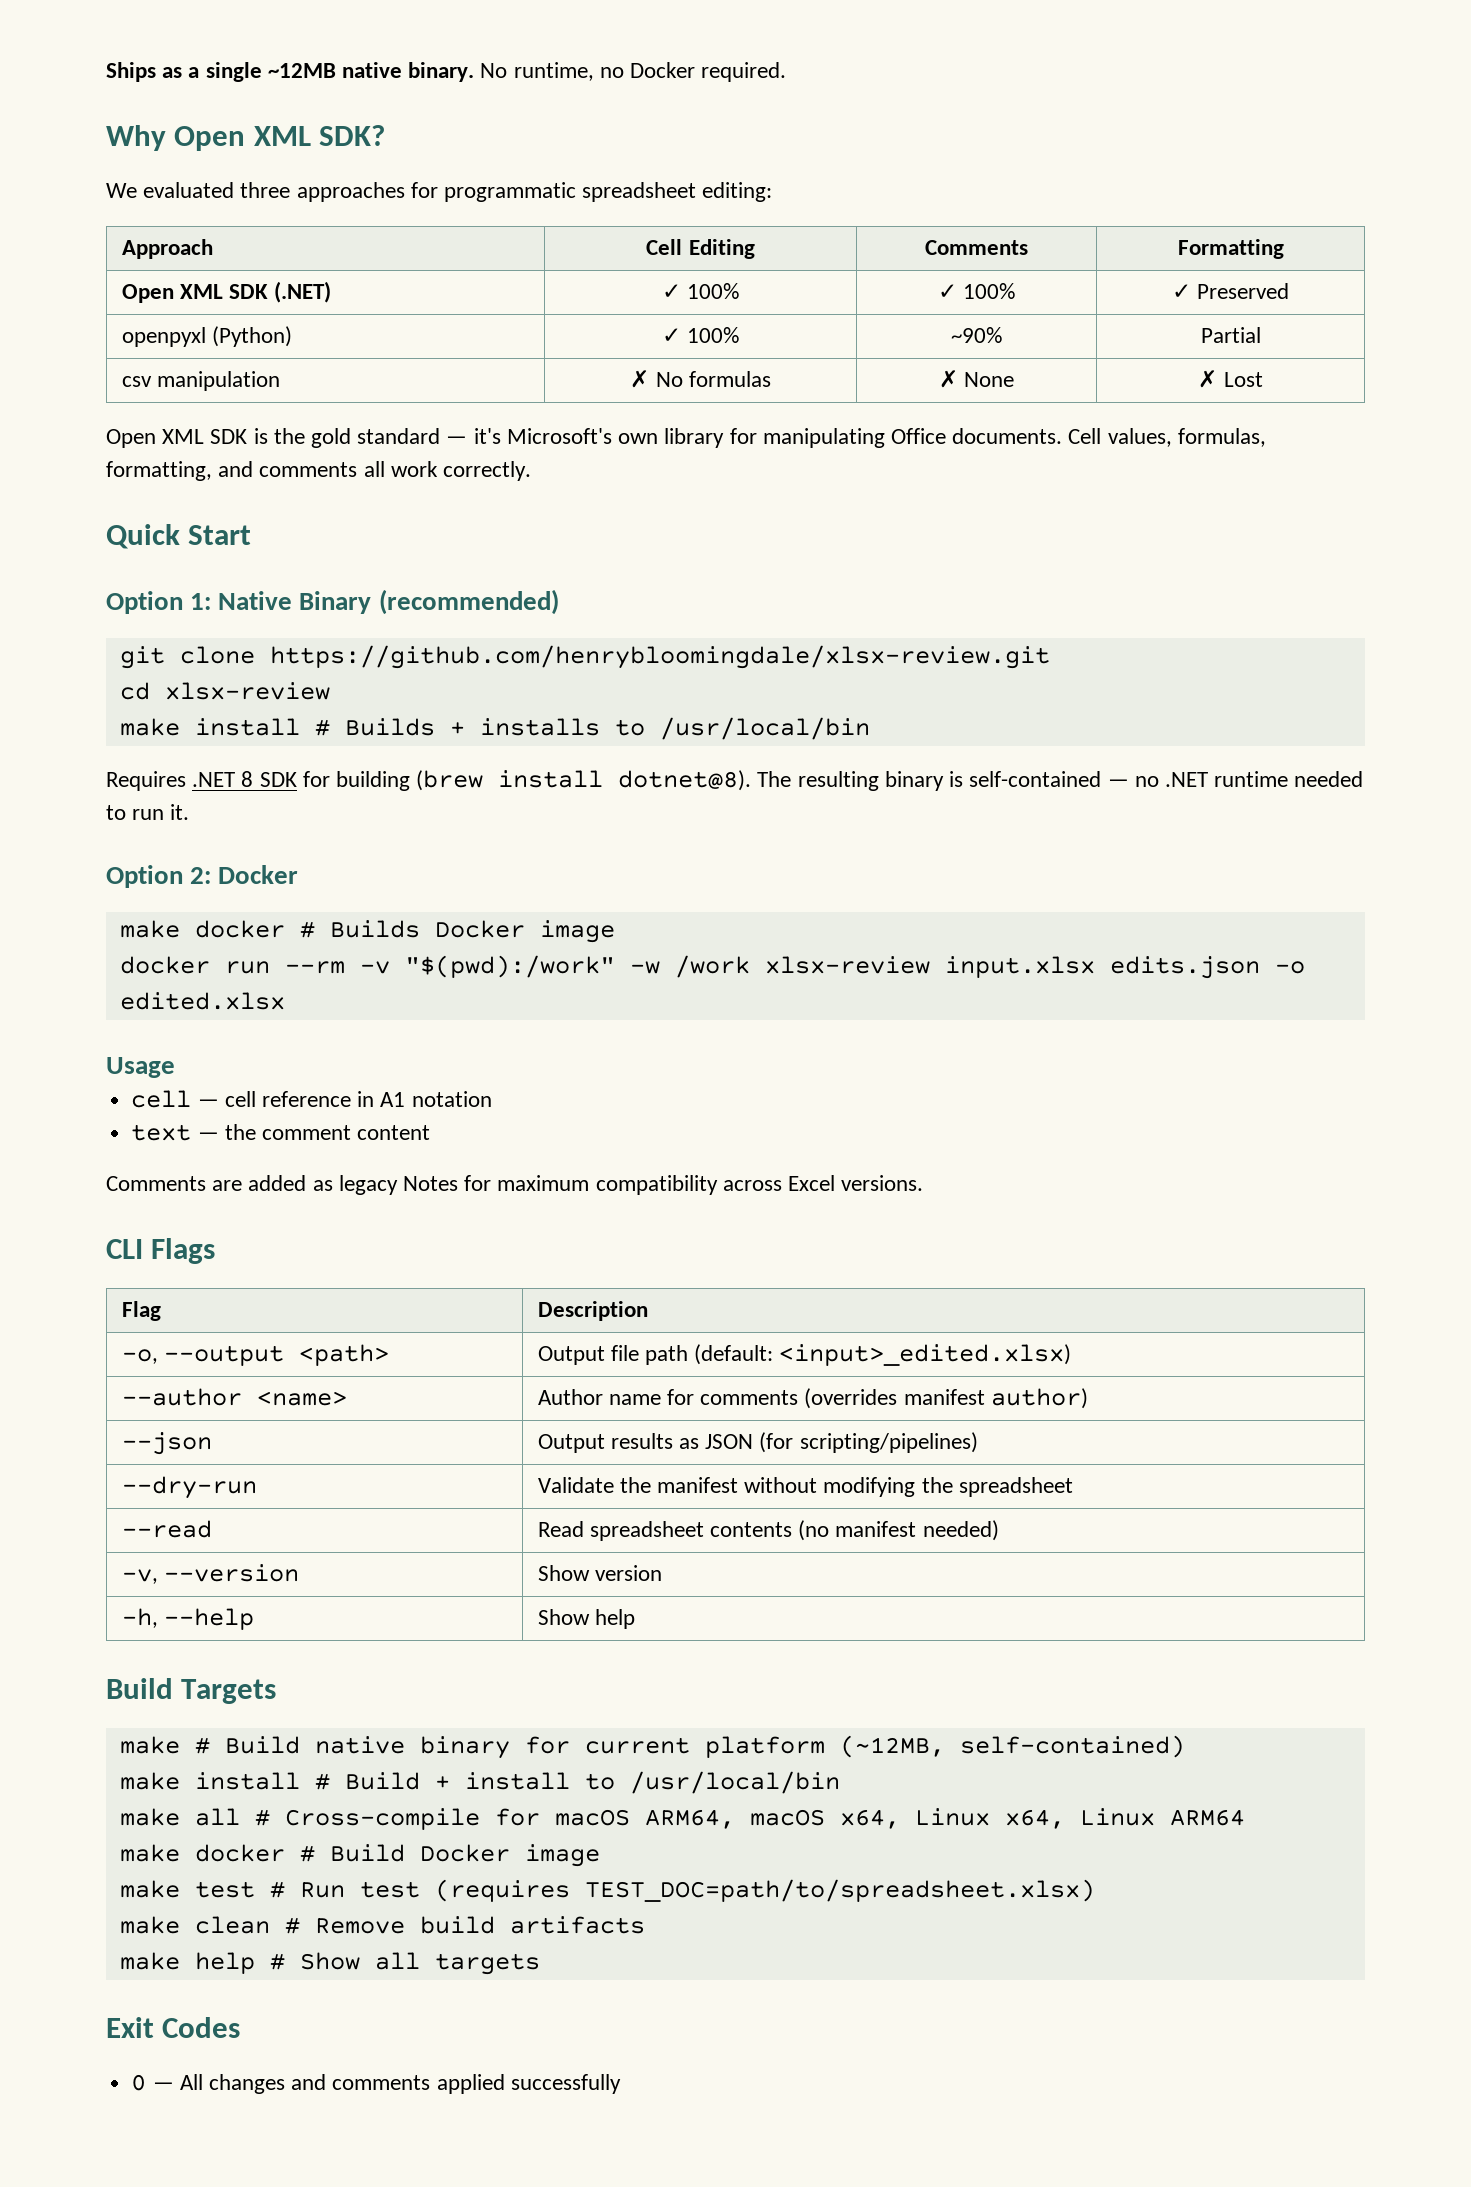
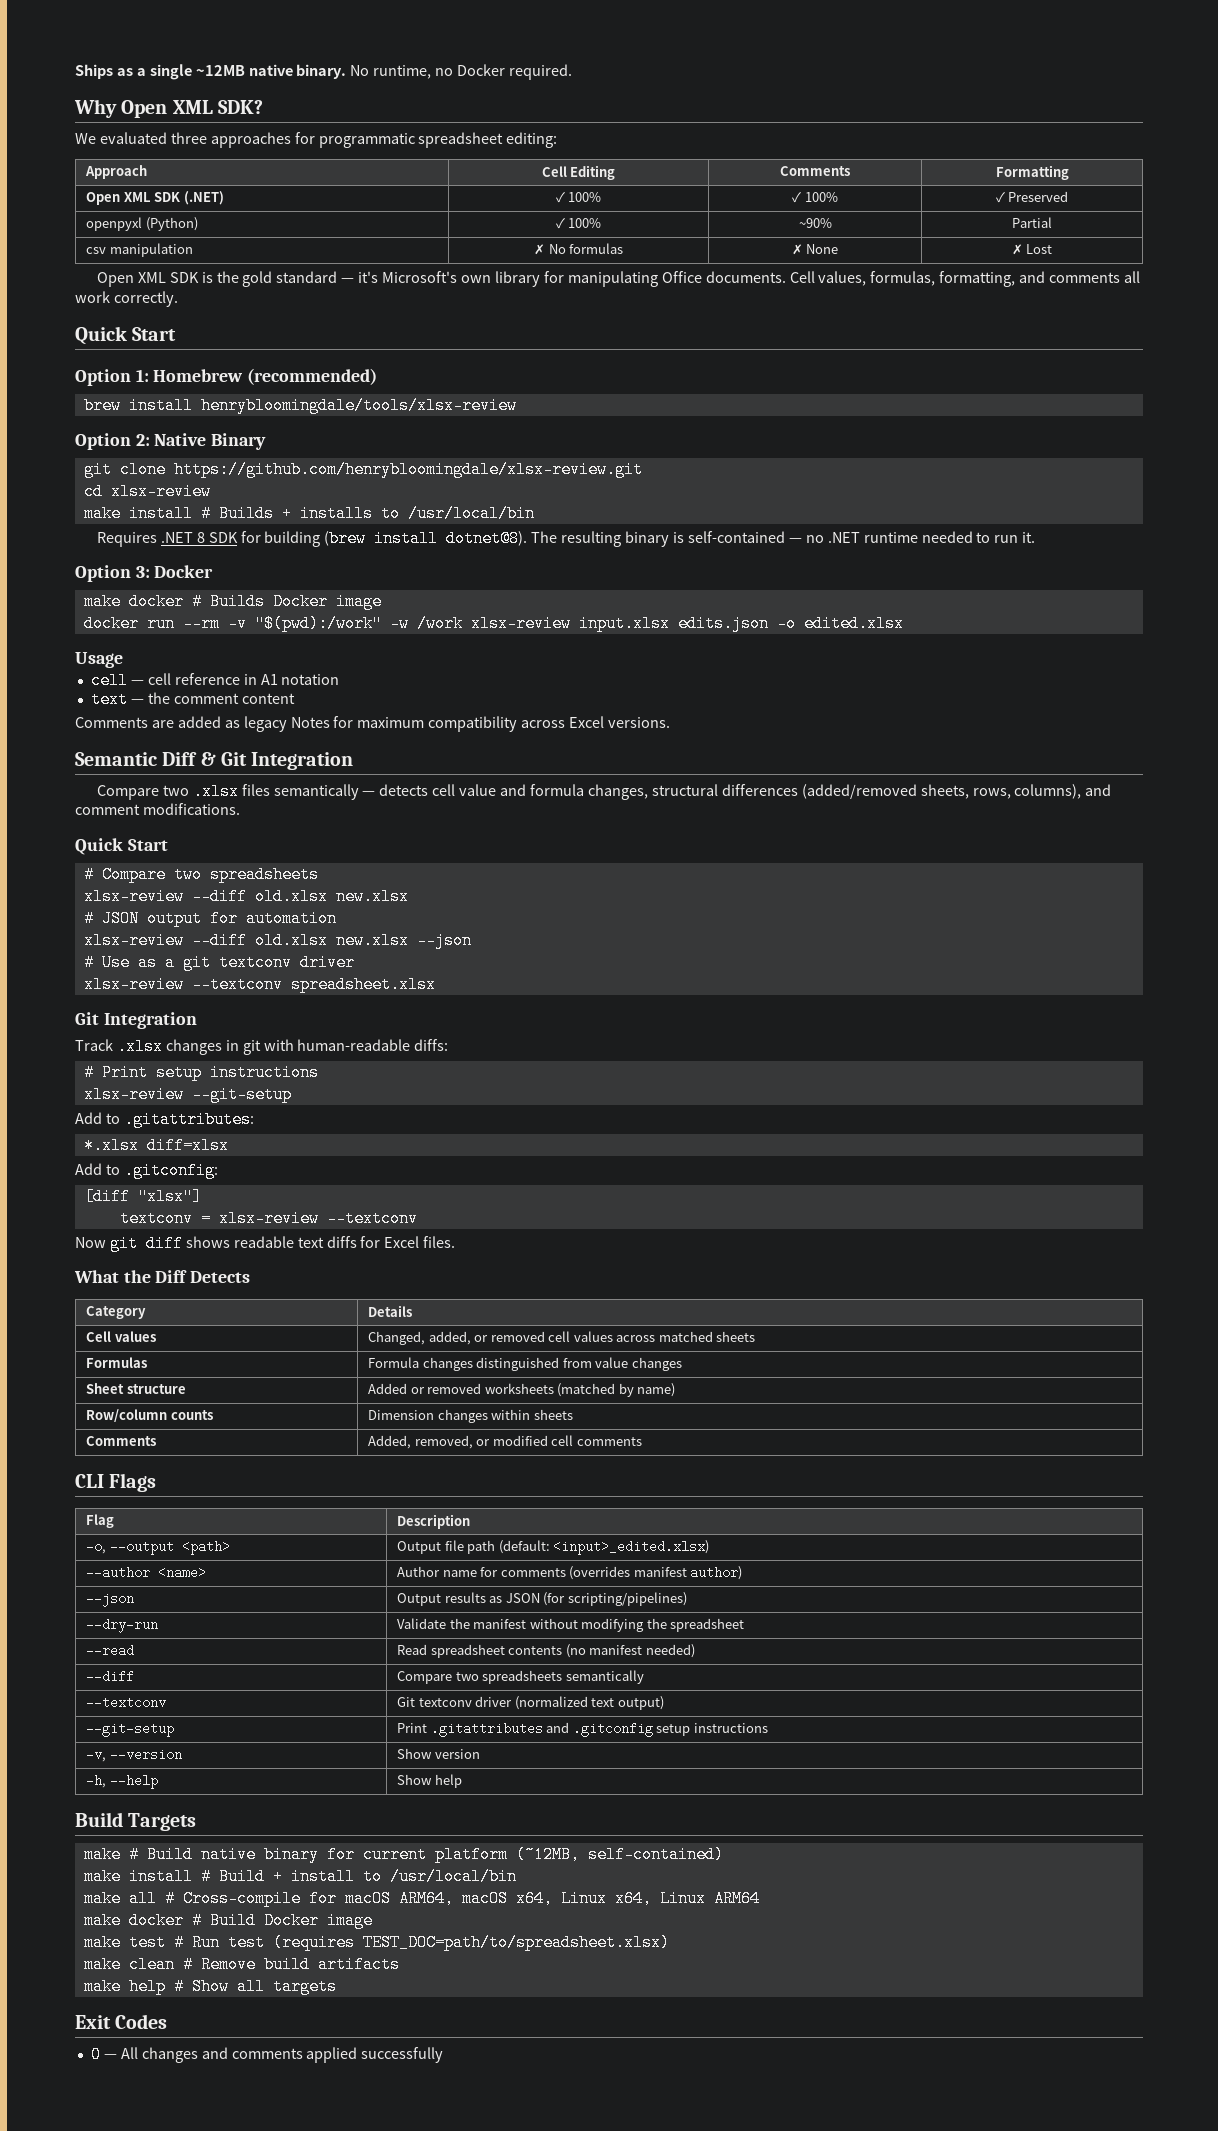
(212, 601) none -> [153,368,378,385] [83,397,517,414] [75,433,150,450] Homebrew (recommended) // brew install henrybloomingdale/tools/xlsx-review // Option 2:
[378,589,559,615] (recommended) -> (267, 441) none
[190,867,212,884] 2: -> [135,566,150,578] 3:
(924, 1183) none -> [75,752,354,770] [96,783,1112,800] [75,803,240,815] [75,838,168,855] [83,866,319,883] [83,888,409,905] [83,910,337,927] [83,932,472,949] [83,954,355,971] [83,976,436,993] [75,1012,197,1029] [75,1038,449,1055] [83,1064,319,1081] [83,1086,292,1103] [75,1111,254,1128] [83,1137,229,1154] [75,1162,218,1179] [83,1188,202,1205] [119,1210,418,1227] [75,1235,456,1252] [74,1270,251,1283] [86,1306,147,1319] [368,1305,413,1317] [86,1331,156,1342] [368,1331,756,1345] [86,1357,148,1368] [368,1357,682,1371] [86,1383,186,1394] [368,1383,676,1397] [86,1409,213,1422] [368,1409,573,1423] [86,1436,157,1446] [368,1435,642,1449] // Semantic Diff & Git Integration // Compare two .xlsx files semantically — detects cell value and formula changes, structural differences (added/removed sheets, rows, columns), and comment modifications. // Quick Start // # Compare two spreadsheets // xlsx-review --diff old.xlsx new.xlsx // # JSON output for automation // xlsx-review --diff old.xlsx new.xlsx --json // # Use as a git textconv driver // xlsx-review --textconv spreadsheet.xlsx // Git Integration // Track .xlsx changes in git with human-readable diffs: // # Print setup instructions // xlsx-review --git-setup // Add to .gitattributes: // *.xlsx diff=xlsx // Add to .gitconfig: // [diff "xlsx"] // textconv = xlsx-review --textconv // Now git diff shows readable text diffs for Excel files. // What the Diff Detects // Category | Details // Cell values | Changed, added, or removed cell values across matched sheets // Formulas | Formula changes distinguished from value changes // Sheet structure | Added or removed worksheets (matched by name) // Row/column counts | Dimension changes within sheets // Comments | Added, removed, or modified cell comments
(999, 1530) none -> [86,1670,135,1683] [397,1670,644,1684] [86,1696,167,1709] [397,1696,664,1710] [86,1722,175,1737] [397,1722,768,1737] // --diff | Compare two spreadsheets semantically // --textconv | Git textconv driver (normalized text output) // --git-setup | Print .gitattributes and .gitconfig setup instructions

